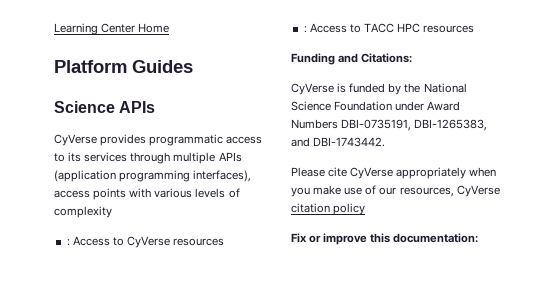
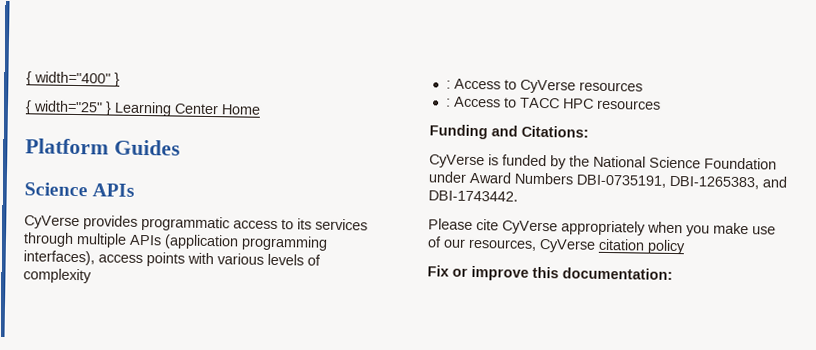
(54, 29) none -> [26,71,120,87] [25,100,112,116] { width="400" } // { width="25" }

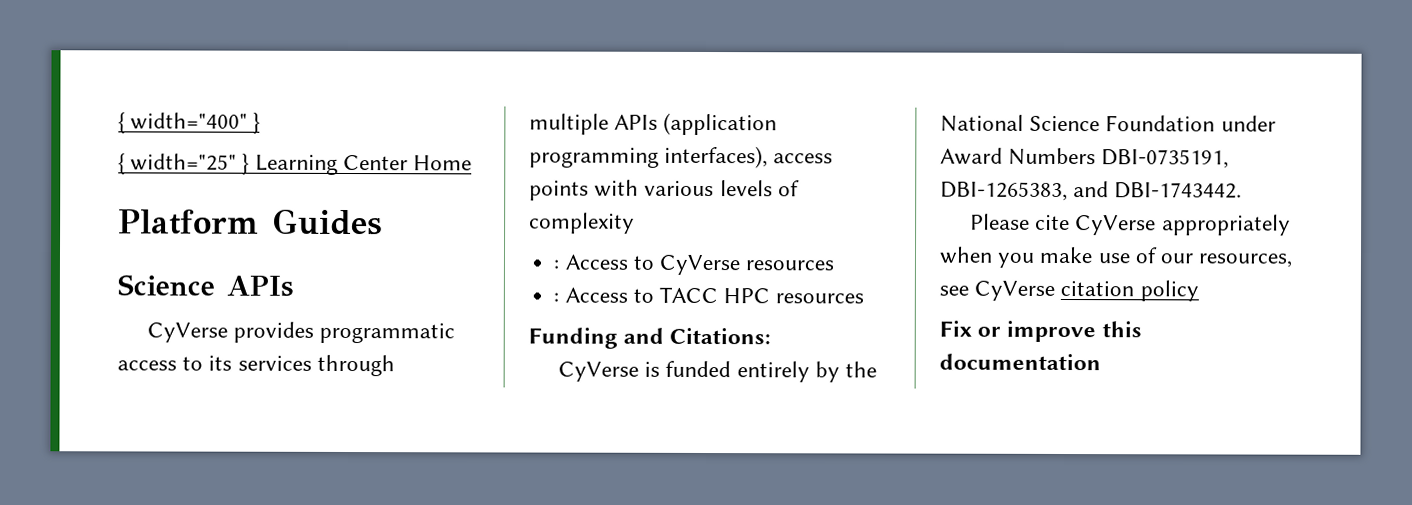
(547, 160) none -> [736,361,810,383] entirely
(537, 244) none -> [939,285,969,296] see
[562,267,673,280] documentation: -> [939,353,1101,371] documentation

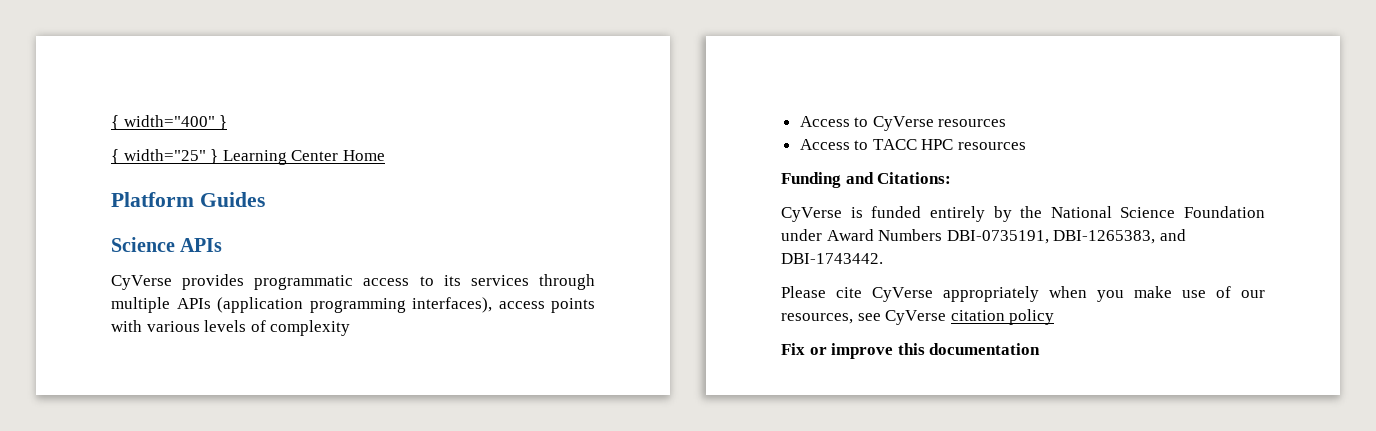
[553,259,560,270] : -> (351, 328) none
[553,292,560,303] : -> (1007, 123) none

